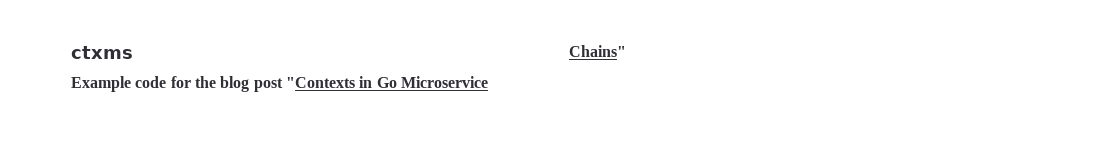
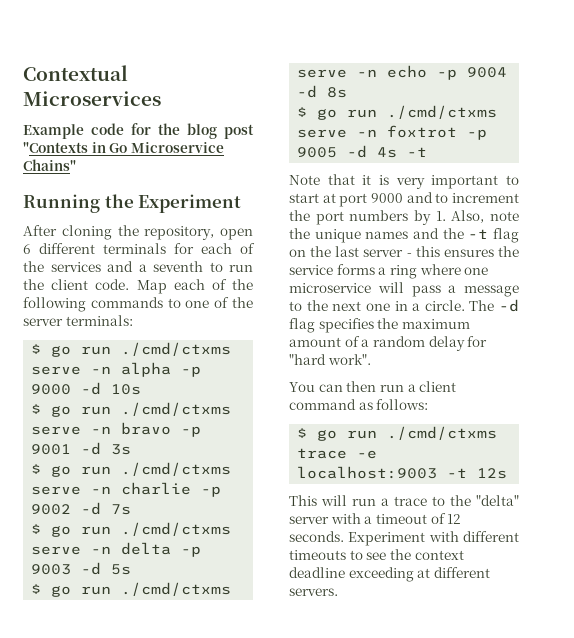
[71,46,133,59] ctxms -> [23,65,128,81] [23,91,161,106] Contextual Microservices
(626, 51) none -> [23,194,242,213] [23,225,253,240] [23,243,255,254] [23,261,253,272] [23,279,253,294] [23,297,254,312] [23,315,133,326] [31,342,232,357] [31,362,202,377] [31,382,142,395] [31,402,232,417] [31,422,202,437] [31,442,132,455] [31,462,232,477] [31,482,222,497] [31,502,132,515] [31,522,232,537] [31,542,202,557] [31,562,132,575] [31,582,232,597] [297,65,508,80] [297,85,348,98] [297,105,498,120] [297,125,488,140] [297,145,428,158] [289,174,519,189] [289,192,519,207] [289,210,519,225] [289,228,519,243] [289,246,519,257] [289,264,489,279] [289,282,519,297] [289,299,519,312] [289,318,470,333] [289,336,488,351] [289,354,371,365] [289,381,457,392] [289,399,429,410] [297,426,498,441] [297,448,378,459] [297,466,508,479] [289,495,519,506] [289,513,462,524] [289,531,519,546] [289,549,464,560] [289,567,490,582] [289,588,338,596] // Running the Experiment // After cloning the repository, open 6 different terminals for each of the services and a seventh to run the client code. Map each of the following commands to one of the server terminals: // $ go run ./cmd/ctxms serve -n alpha -p 9000 -d 10s // $ go run ./cmd/ctxms serve -n bravo -p 9001 -d 3s // $ go run ./cmd/ctxms serve -n charlie -p 9002 -d 7s // $ go run ./cmd/ctxms serve -n delta -p 9003 -d 5s // $ go run ./cmd/ctxms serve -n echo -p 9004 -d 8s // $ go run ./cmd/ctxms serve -n foxtrot -p 9005 -d 4s -t // Note that it is very important to start at port 9000 and to increment the port numbers by 1. Also, note the unique names and the -t flag on the last server - this ensures the service forms a ring where one microservice will pass a message to the next one in a circle. The -d flag specifies the maximum amount of a random delay for "hard work". // You can then run a client command as follows: // $ go run ./cmd/ctxms trace -e localhost:9003 -t 12s // This will run a trace to the "delta" server with a timeout of 12 seconds. Experiment with different timeouts to see the context deadline exceeding at different servers.

